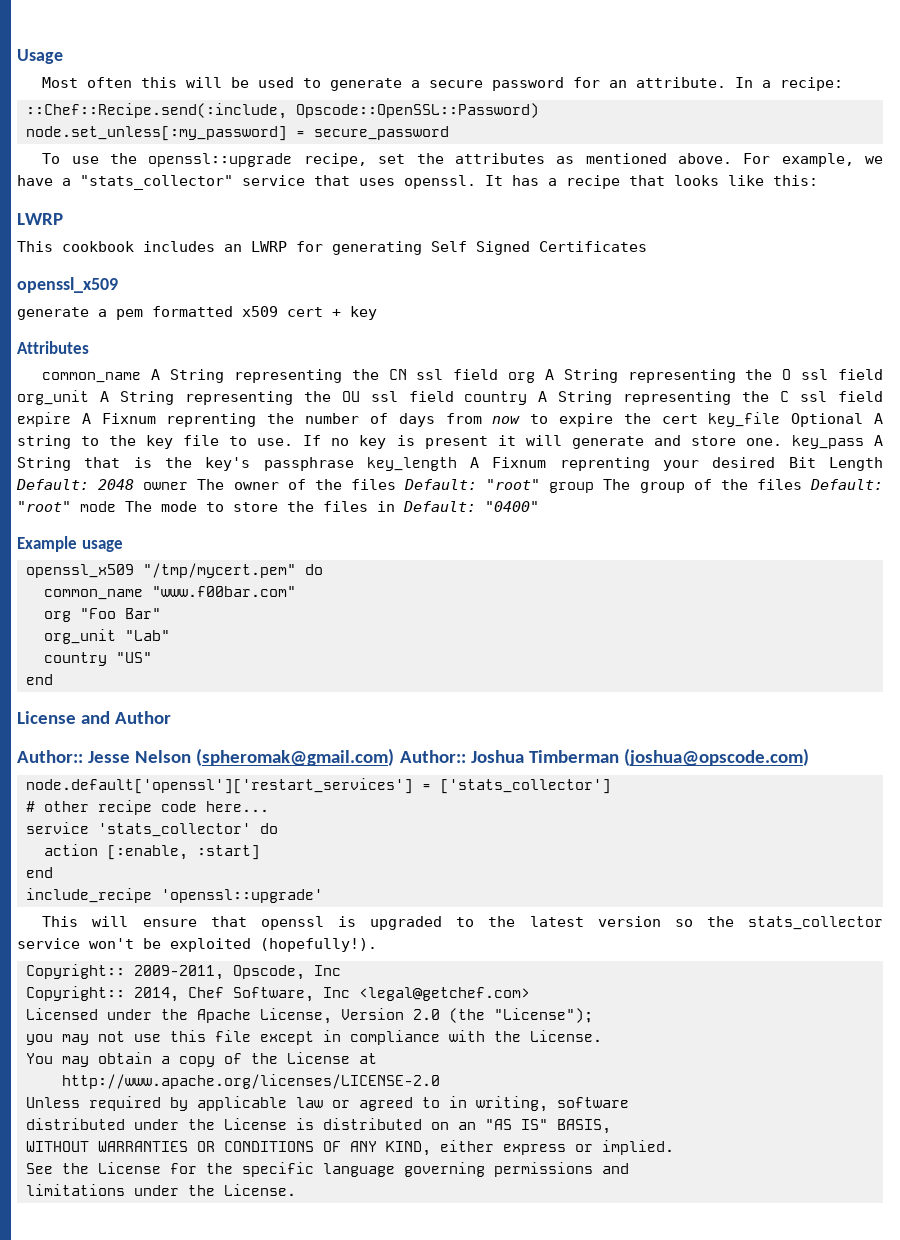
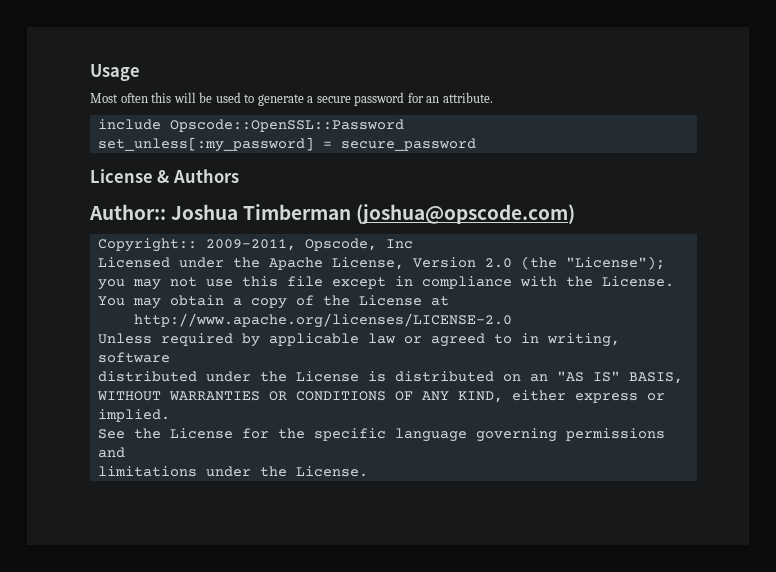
[735,77,844,91] [25,103,539,119] [25,126,449,141] [42,153,884,167] [17,175,818,190] [17,213,63,225] [17,241,647,255] [17,277,118,293] [17,306,377,320] [17,341,89,354] [42,369,883,383] [17,390,883,405] [17,412,883,427] [17,435,883,449] [17,457,883,471] [16,479,883,493] [17,501,539,512] [17,536,123,552] [25,563,323,578] [43,586,296,600] [43,608,161,622] [43,629,170,644] [43,652,152,666] [25,674,53,685] [17,711,172,724] [17,748,809,766] [25,778,611,794] [25,800,269,815] [25,822,278,837] [43,844,260,860] [25,867,53,878] [25,888,323,903] [42,916,883,930] [17,938,377,952] [25,964,341,980] [25,986,530,1002] In a recipe: // ::Chef::Recipe.send(:include, Opscode::OpenSSL::Password) // node.set_unless[:my_password] = secure_password // To use the openssl::upgrade recipe, set the attributes as mentioned above. For example, we have a "stats_collector" service that uses openssl. It has a recipe that looks like this: // LWRP // This cookbook includes an LWRP for generating Self Signed Certificates // openssl_x509 // generate a pem formatted x509 cert + key // Attributes // common_name A String representing the CN ssl field org A String representing the O ssl field org_unit A String representing the OU ssl field country A String representing the C ssl field expire A Fixnum reprenting the number of days from now to expire the cert key_file Optional A string to the key file to use. If no key is present it will generate and store one. key_pass A String that is the key's passphrase key_length A Fixnum reprenting your desired Bit Length Default: 2048 owner The owner of the files Default: "root" group The group of the files Default: "root" mode The mode to store the files in Default: "0400" // Example usage // openssl_x509 "/tmp/mycert.pem" do // common_name "www.f00bar.com" // org "Foo Bar" // org_unit "Lab" // country "US" // end // License and Author // Author:: Jesse Nelson (spheromak@gmail.com) Author:: Joshua Timberman (joshua@opscode.com) // node.default['openssl']['restart_services'] = ['stats_collector'] // # other recipe code here... // service 'stats_collector' do // action [:enable, :start] // end // include_recipe 'openssl::upgrade' // This will ensure that openssl is upgraded to the latest version so the stats_collector service won't be exploited (hopefully!). // Copyright:: 2009-2011, Opscode, Inc // Copyright:: 2014, Chef Software, Inc <legal@getchef.com> -> [97,119,404,132] [97,137,476,152] [90,169,239,183] [89,204,576,224] [97,238,413,252] // include Opscode::OpenSSL::Password // set_unless[:my_password] = secure_password // License & Authors // Author:: Joshua Timberman (joshua@opscode.com) // Copyright:: 2009-2011, Opscode, Inc

